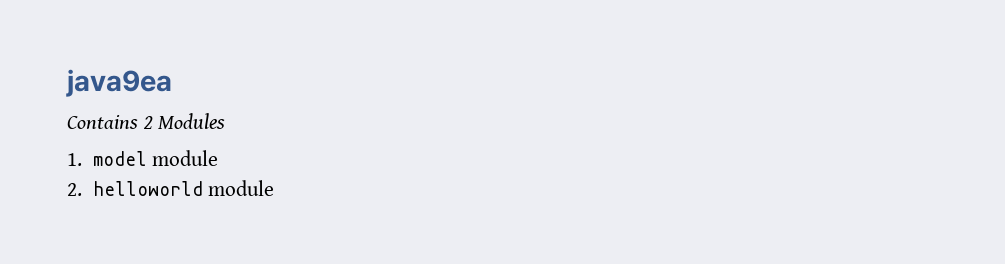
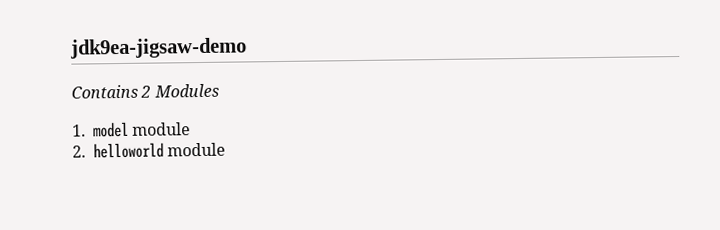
[66,69,172,97] java9ea -> [70,37,247,59] jdk9ea-jigsaw-demo

